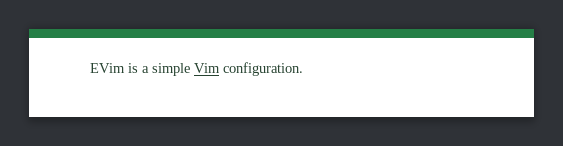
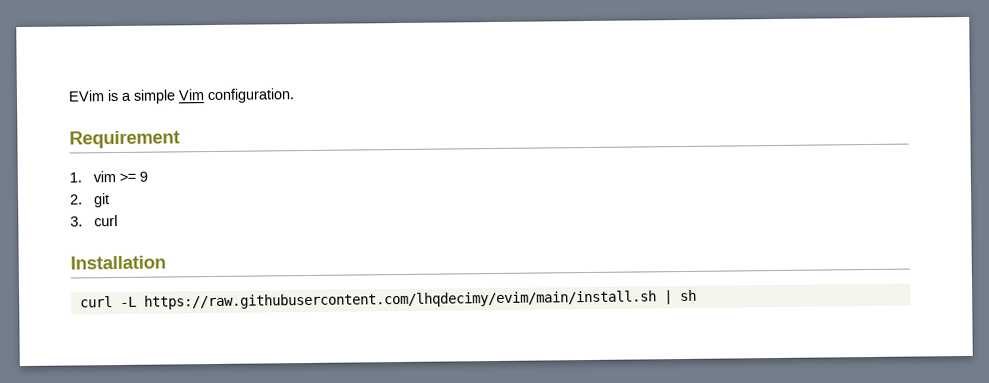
(303, 69) none -> [69,130,180,149] [69,171,149,183] [70,193,111,208] [70,215,119,227] [70,255,166,270] [79,289,697,310] // Requirement // 1. vim >= 9 // 2. git // 3. curl // Installation // curl -L https://raw.githubusercontent.com/lhqdecimy/evim/main/install.sh | sh

